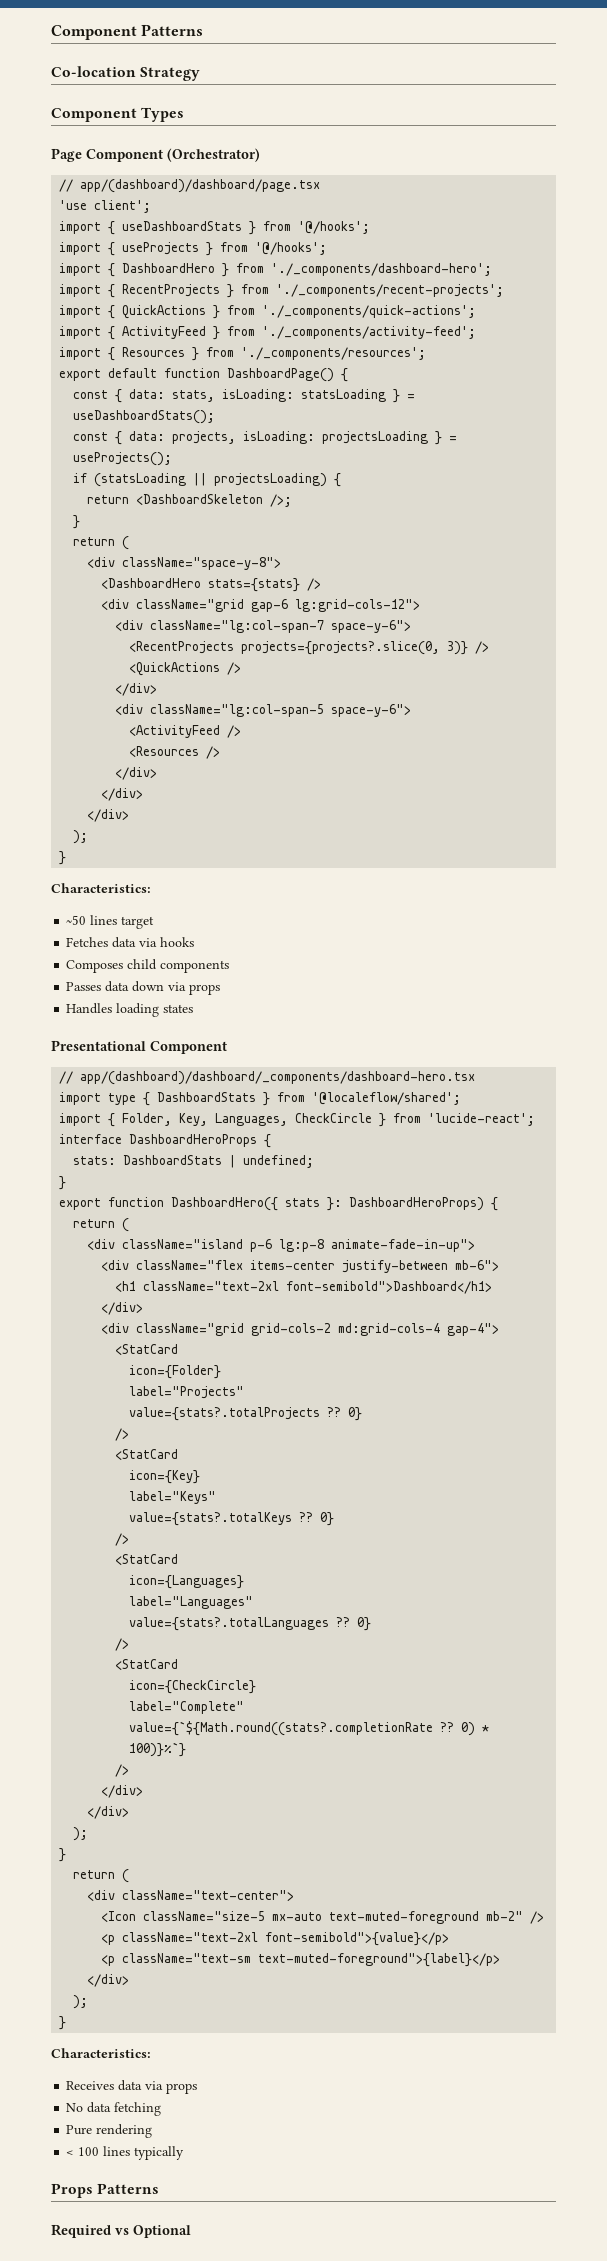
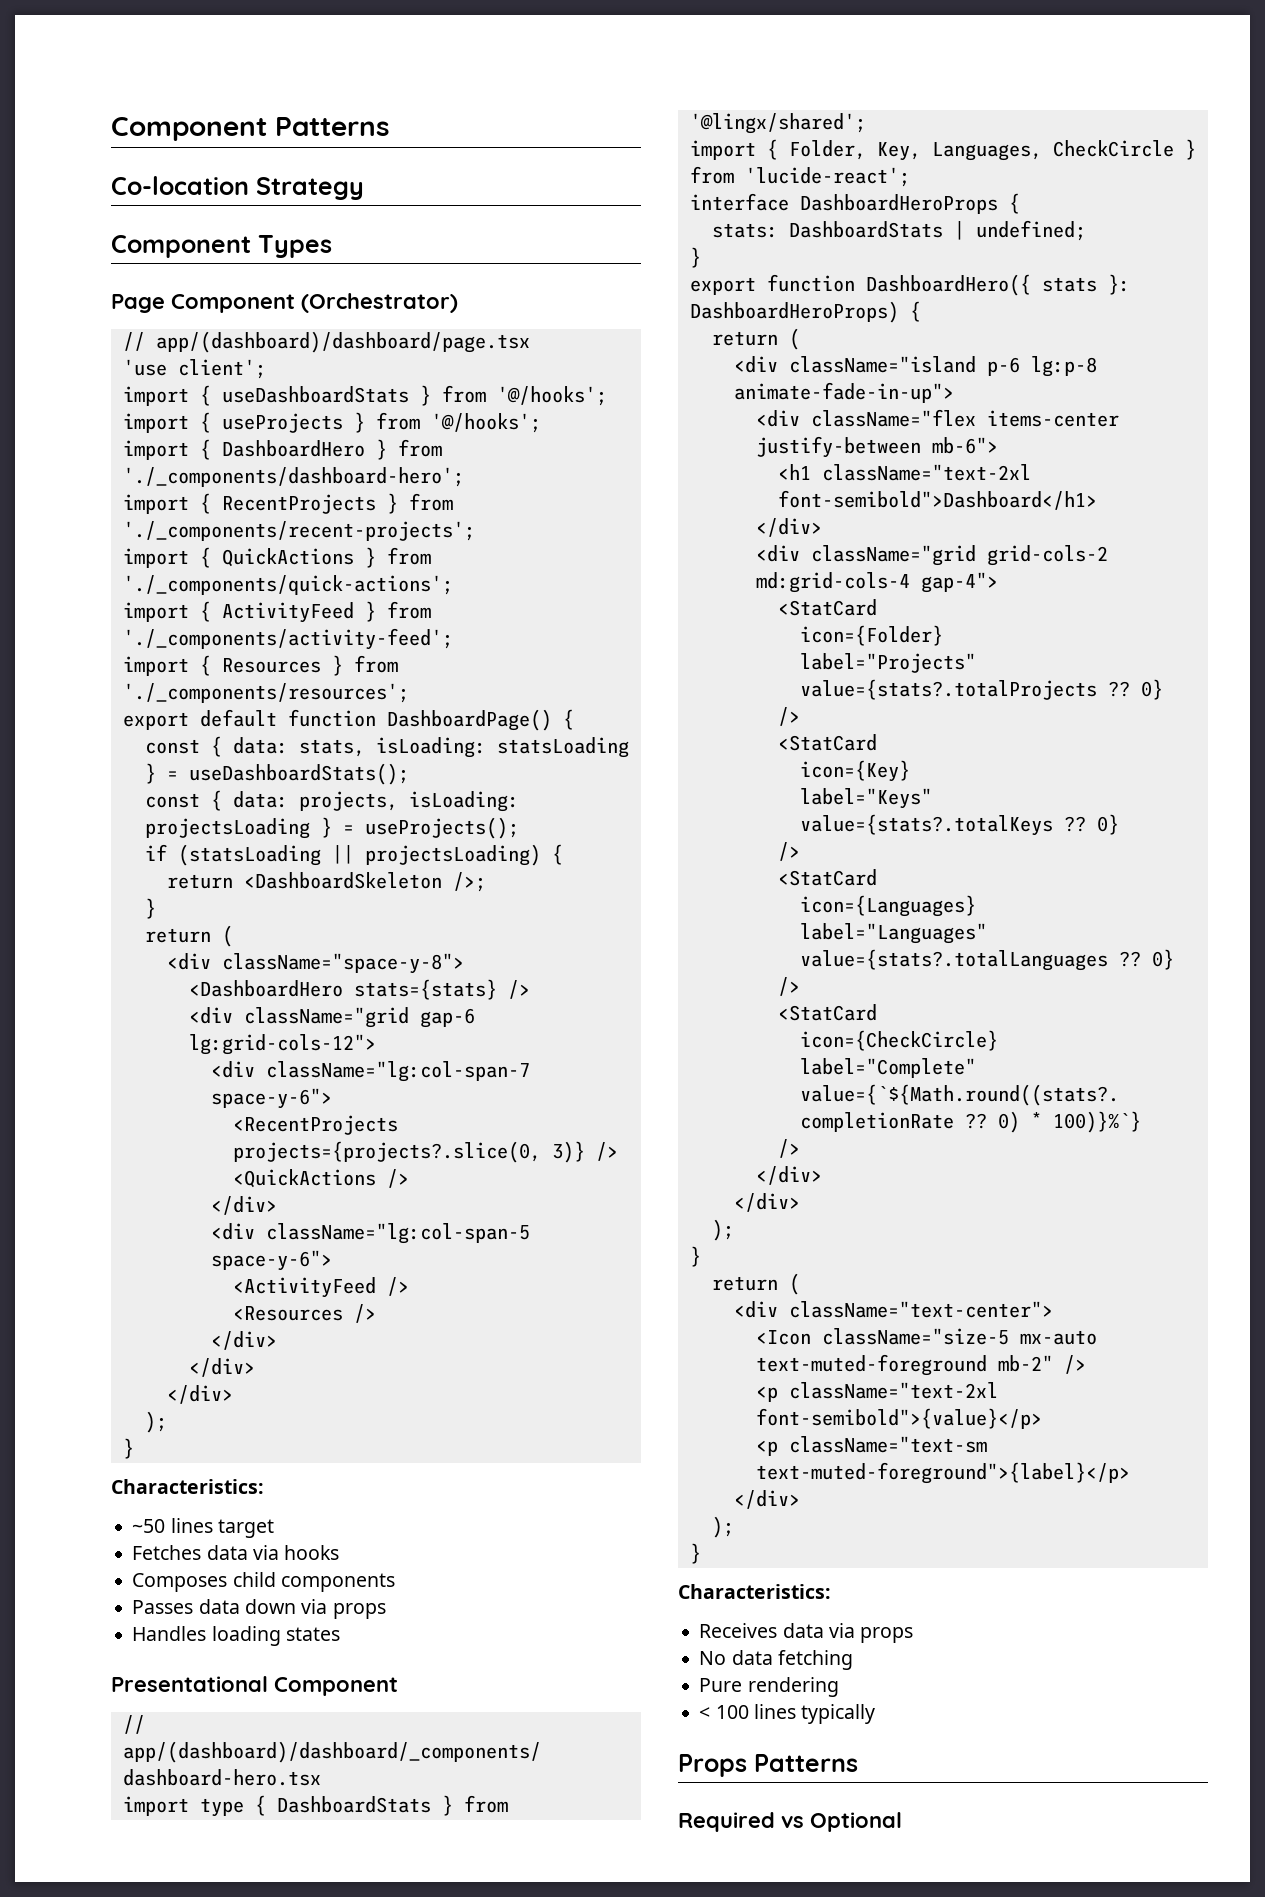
[312,1092,462,1105] '@localeflow/shared'; -> [689,113,866,134] '@lingx/shared';

